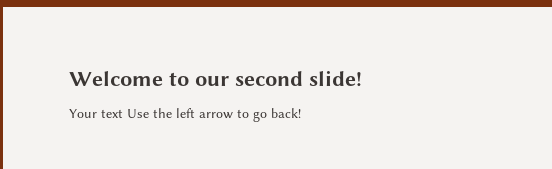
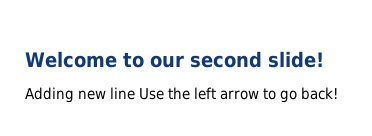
[69,109,123,118] Your text -> [25,87,135,103] Adding new line

